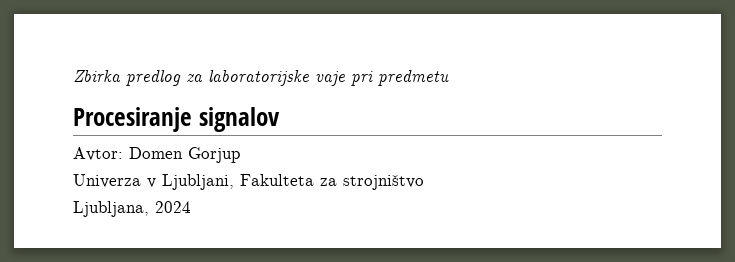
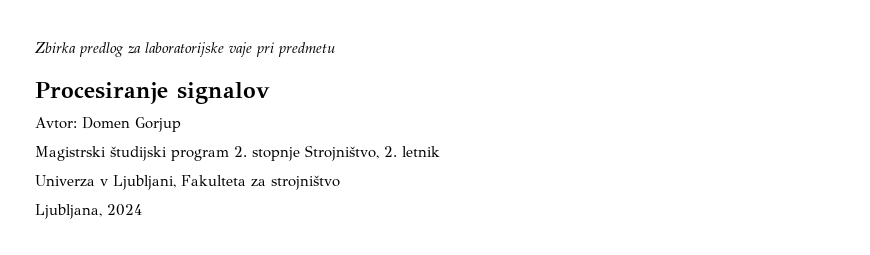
(240, 155) none -> [35,145,440,161] // Magistrski študijski program 2. stopnje Strojništvo, 2. letnik

